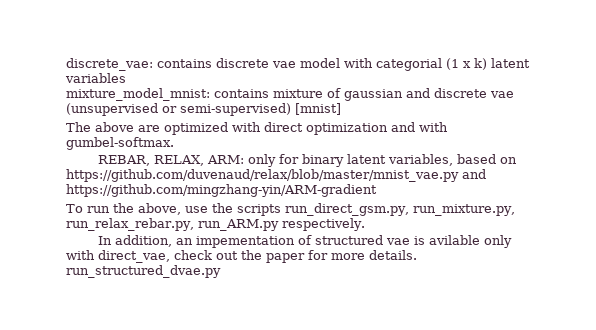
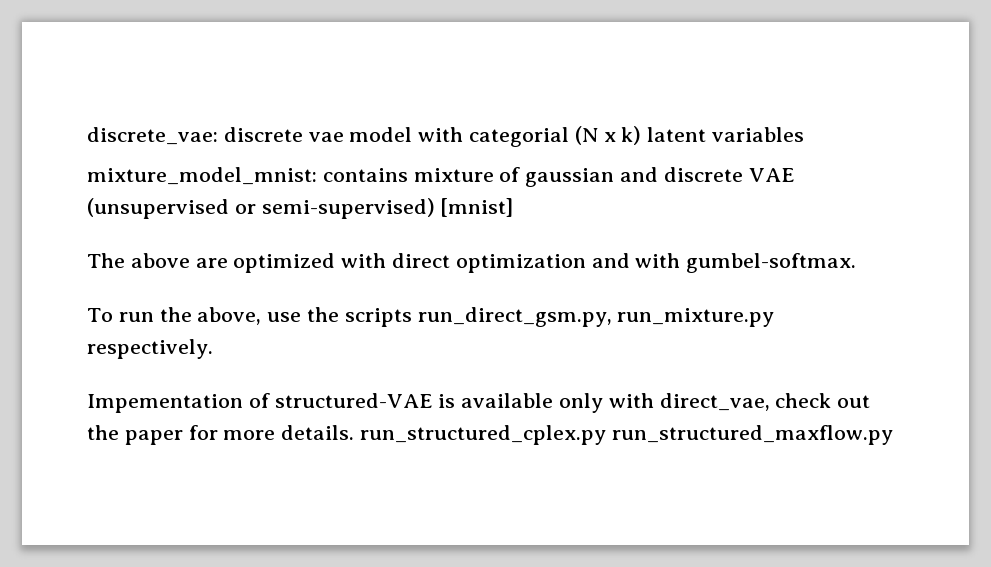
[157,59,212,68] contains -> (218, 136) none
[446,58,459,70] (1 -> [574,126,598,145] (N
[490,91,514,98] vae -> [748,168,795,182] VAE
[98,154,518,167] [66,169,486,182] [66,184,377,197] // REBAR, RELAX, ARM: only for binary latent variables, based on https://github.com/duvenaud/relax/blob/master/mnist_vae.py and https://github.com/mingzhang-yin/ARM-gradient -> (857, 263) none
[412,204,515,216] [66,218,365,231] [98,235,481,248] run_mixture.py, run_relax_rebar.py, run_ARM.py respectively. // In addition, an impementation of structured vae is avilable -> [617,308,775,327] [87,339,213,359] [87,393,554,413] run_mixture.py respectively. // Impementation of structured-VAE is available
[66,265,221,278] run_structured_dvae.py -> [360,425,893,445] run_structured_cplex.py run_structured_maxflow.py

